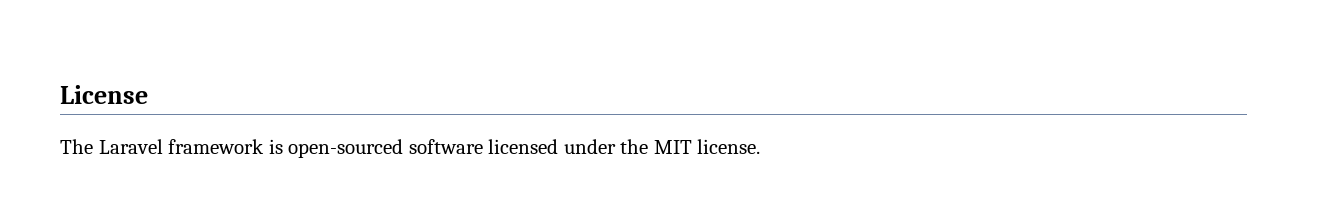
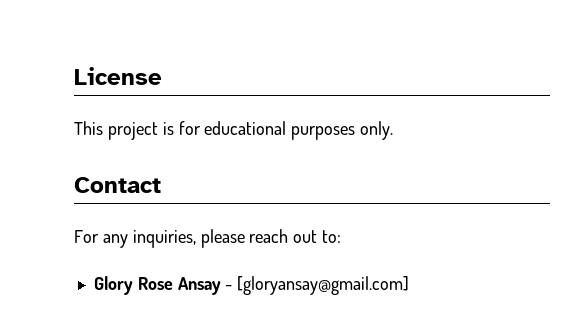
[60,139,761,158] The Laravel framework is open-sourced software licensed under the MIT license. -> [74,121,394,140] [74,177,161,193] [74,229,342,248] [93,276,410,295] This project is for educational purposes only. // Contact // For any inquiries, please reach out to: // Glory Rose Ansay - [gloryansay@gmail.com]

